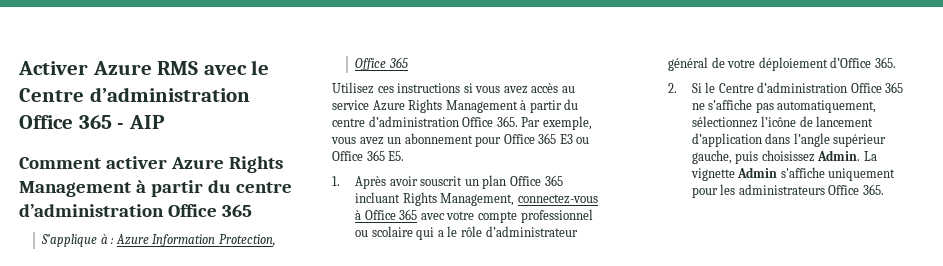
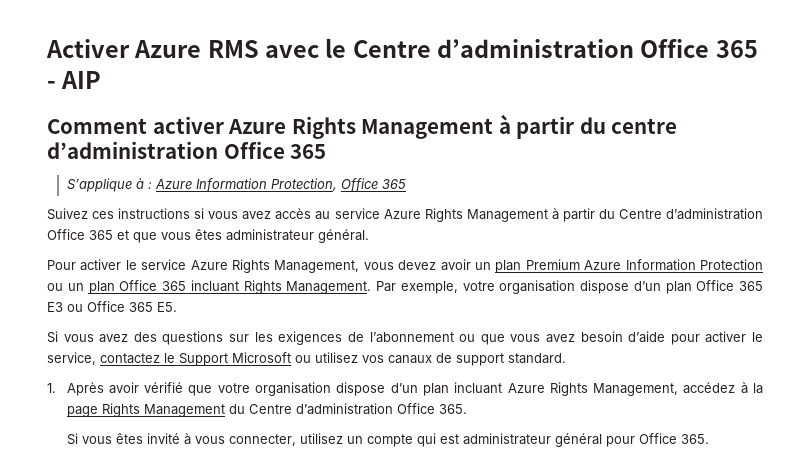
[332,82,374,94] Utilisez -> [47,208,88,220] Suivez
[332,116,592,130] [331,133,502,147] centre d’administration Office 365. Par exemple, vous avez un abonnement pour -> [618,208,763,220] [47,229,369,243] [47,259,763,273] [47,280,692,294] Centre d’administration Office 365 et que vous êtes administrateur général. // Pour activer le service Azure Rights Management, vous devez avoir un plan Premium Azure Information Protection ou un plan Office 365 incluant Rights Management. Par exemple, votre organisation dispose d’un plan
[332,175,563,189] [355,192,598,206] [355,209,593,223] [355,226,578,240] [668,57,896,71] [668,82,904,93] [691,99,877,113] [691,116,874,128] [691,133,887,147] [691,150,877,164] [690,167,896,181] [691,184,825,198] 1. Après avoir souscrit un plan Office 365 incluant Rights Management, connectez-vous à Office 365 avec votre compte professionnel ou scolaire qui a le rôle d’administrateur général de votre déploiement d’Office 365. // 2. Si le Centre d’administration Office 365 ne s’affiche pas automatiquement, sélectionnez l’icône de lancement d’application dans l’angle supérieur gauche, puis choisissez Admin. La vignette Admin s'affiche uniquement pour les administrateurs -> [47,331,763,345] [47,352,566,366] [47,382,764,396] [66,403,467,417] [66,433,635,447] Si vous avez des questions sur les exigences de l’abonnement ou que vous avez besoin d’aide pour activer le service, contactez le Support Microsoft ou utilisez vos canaux de support standard. // 1. Après avoir vérifié que votre organisation dispose d’un plan incluant Azure Rights Management, accédez à la page Rights Management du Centre d’administration Office 365. // Si vous êtes invité à vous connecter, utilisez un compte qui est administrateur général pour

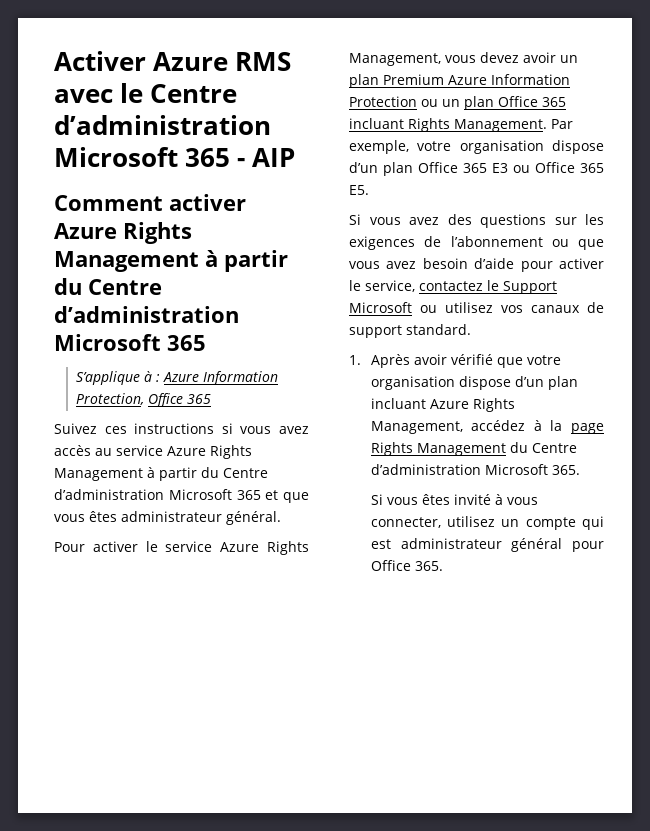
[640,39,710,58] Office -> [54,147,178,167] Microsoft
[611,118,678,134] [47,141,285,159] centre d’administration Office -> [88,279,162,295] [54,306,239,323] [54,334,161,351] Centre d’administration Microsoft
[47,229,85,240] Office -> [168,489,232,500] Microsoft
[396,403,435,414] Office -> [484,464,548,475] Microsoft

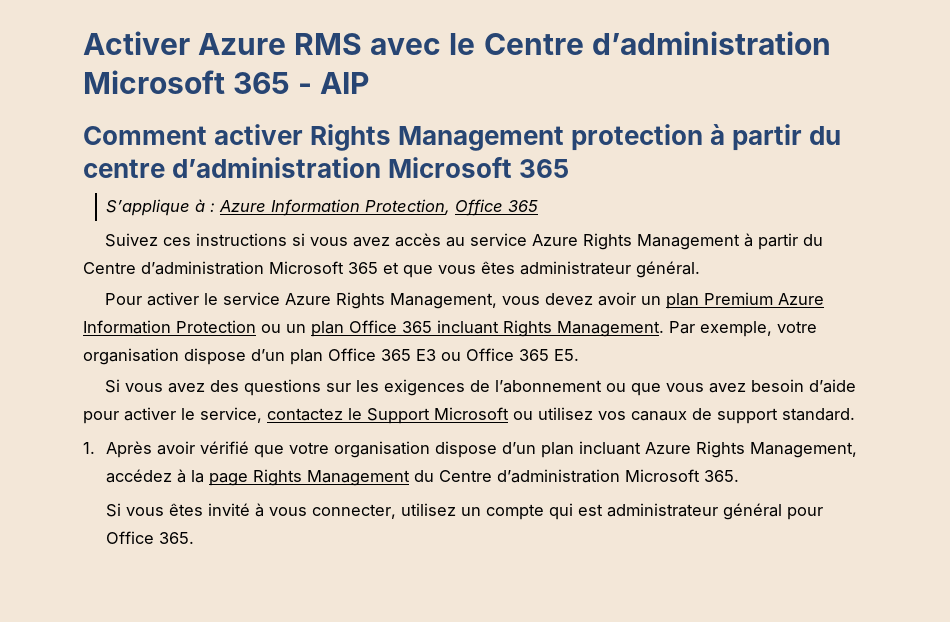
[54,222,192,244] [54,250,288,272] [54,278,162,295] Azure Rights Management à partir du Centre -> [310,124,842,151] [83,159,165,178] Rights Management protection à partir du centre

